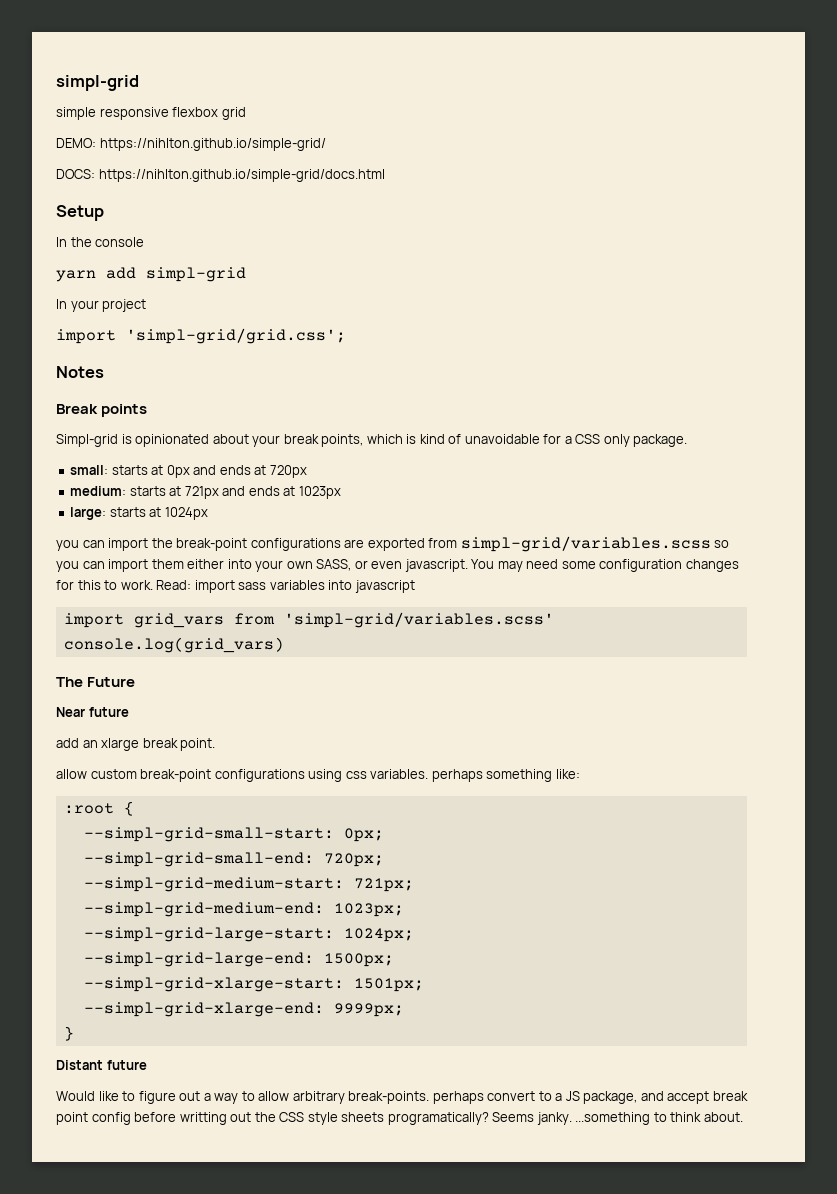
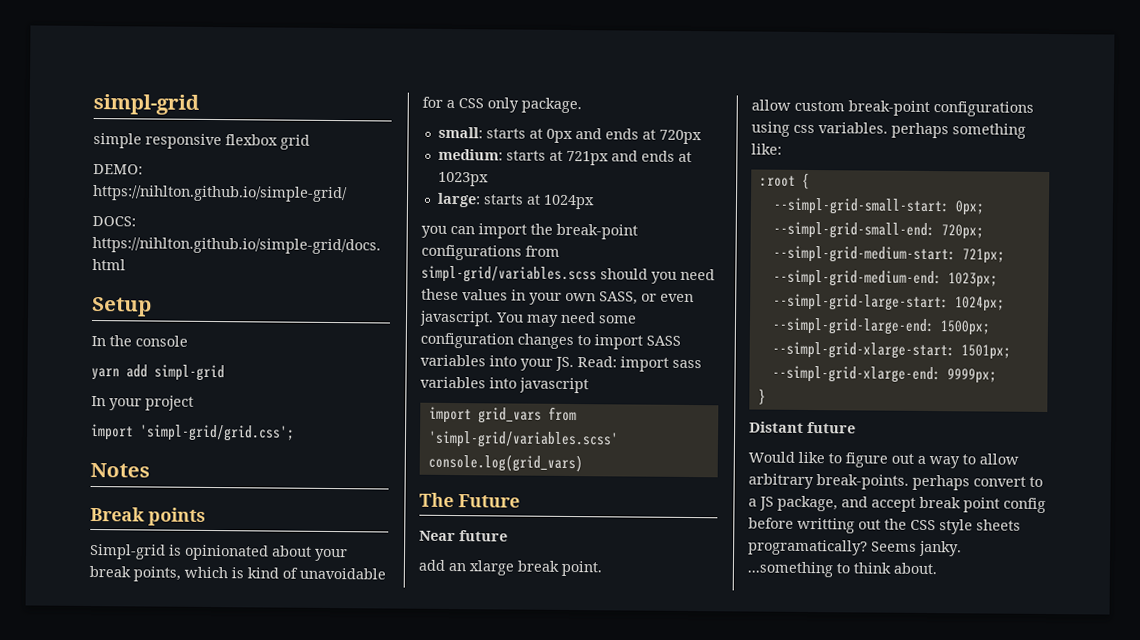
[344,536,730,552] [56,559,252,572] are exported from simpl-grid/variables.scss so you can import them either into -> [525,245,560,257] [421,265,715,284] [421,288,526,301] from simpl-grid/variables.scss should you need these values in
[56,580,153,590] for this to work. -> [577,334,681,350] [420,354,574,372] to import SASS variables into your JS.

